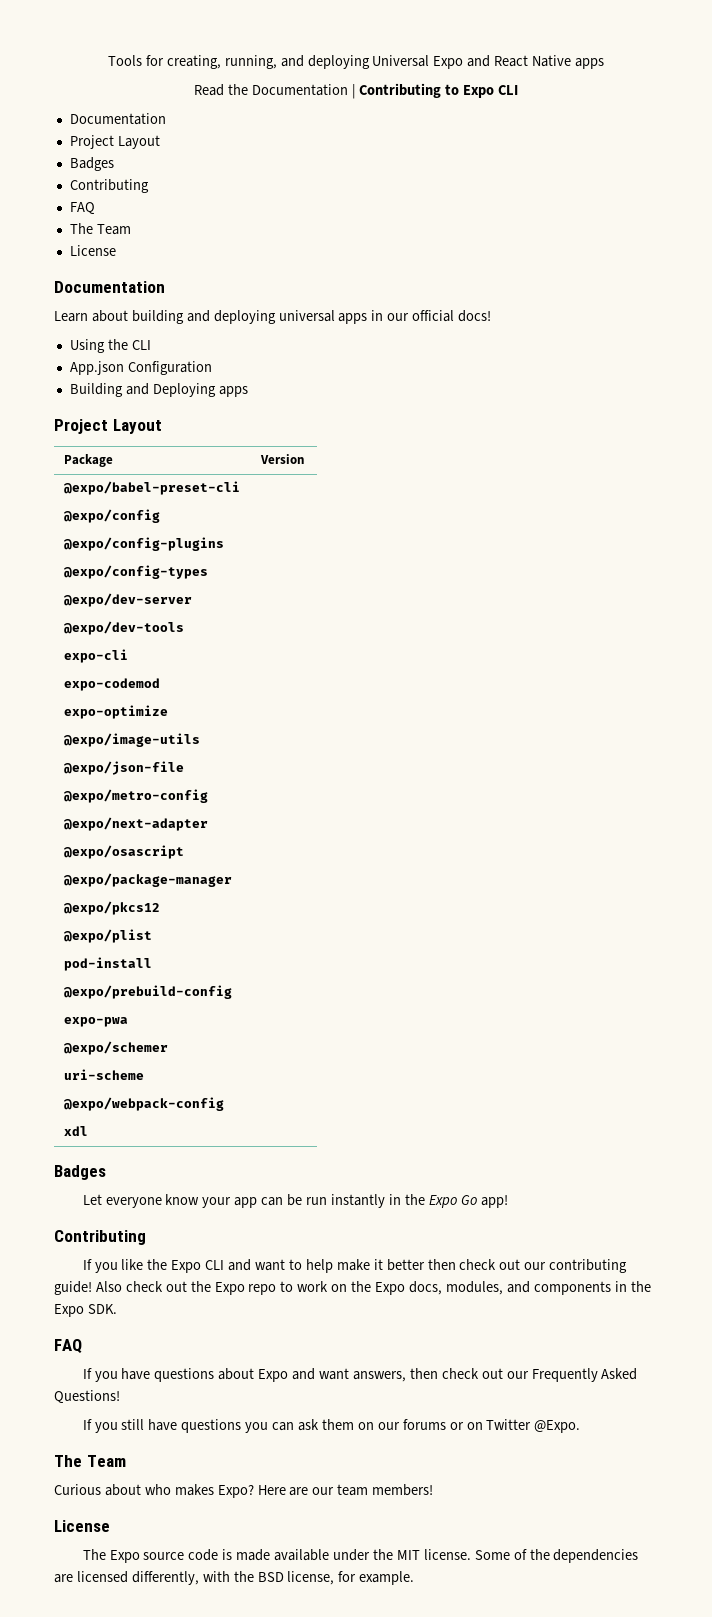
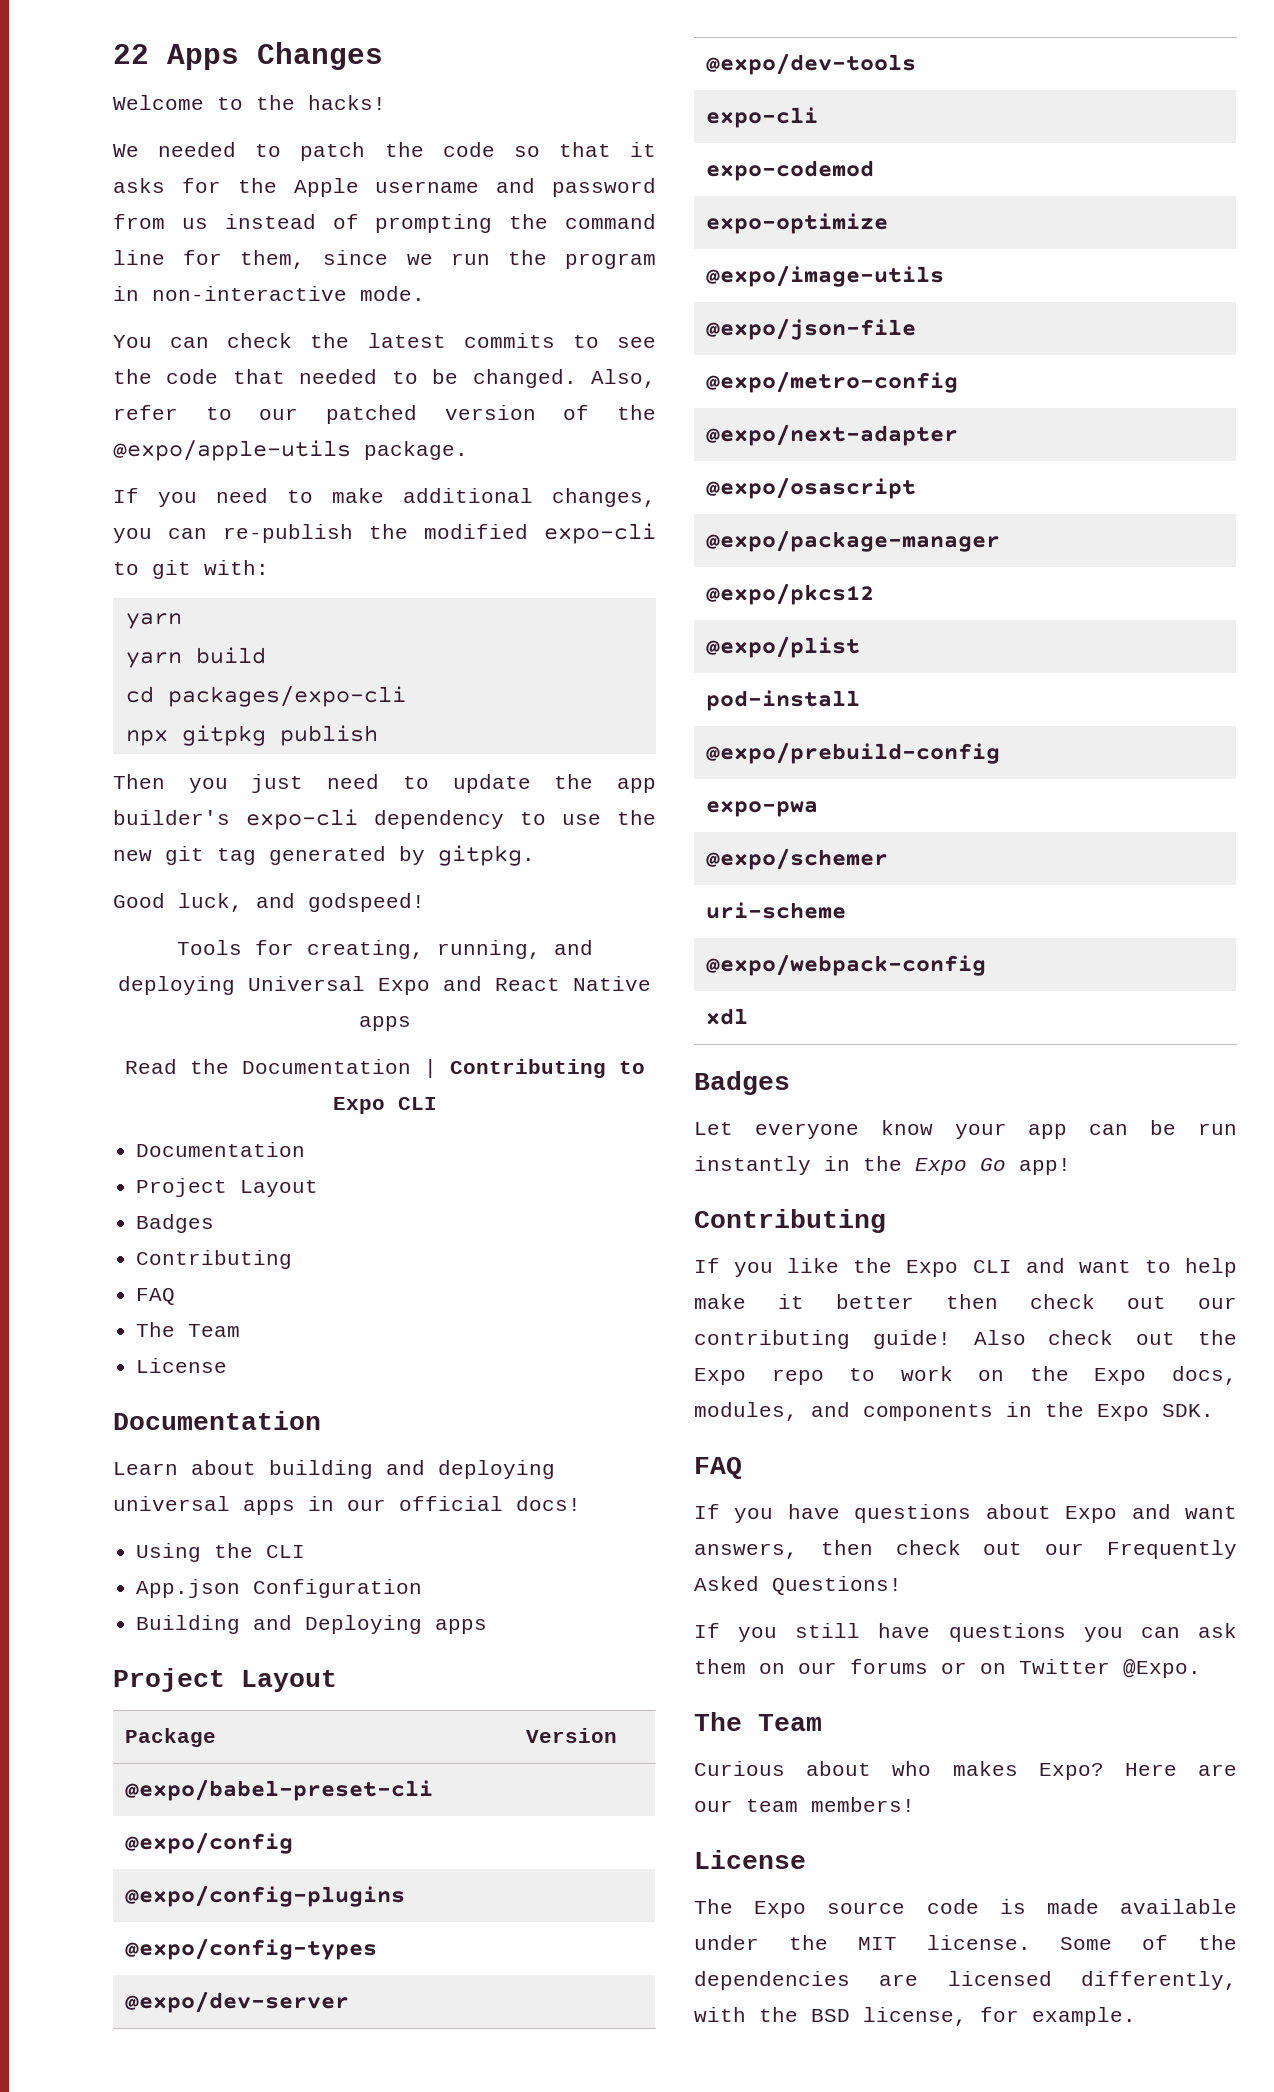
(107, 60) none -> [113,42,383,70] [113,95,386,110] [113,142,656,161] [113,178,656,197] [113,214,656,233] [113,250,657,269] [113,286,425,301] [113,333,656,348] [113,369,656,388] [113,405,656,424] [113,440,468,461] [113,488,656,507] [113,523,656,544] [113,560,269,579] [125,613,182,629] [125,647,266,668] [125,686,406,707] [125,725,378,746] [113,774,656,793] [113,809,656,830] [113,845,535,866] [113,893,425,912] 22 Apps Changes // Welcome to the hacks! // We needed to patch the code so that it asks for the Apple username and password from us instead of prompting the command line for them, since we run the program in non-interactive mode. // You can check the latest commits to see the code that needed to be changed. Also, refer to our patched version of the @expo/apple-utils package. // If you need to make additional changes, you can re-publish the modified expo-cli to git with: // yarn // yarn build // cd packages/expo-cli // npx gitpkg publish // Then you just need to update the app builder's expo-cli dependency to use the new git tag generated by gitpkg. // Good luck, and godspeed! //

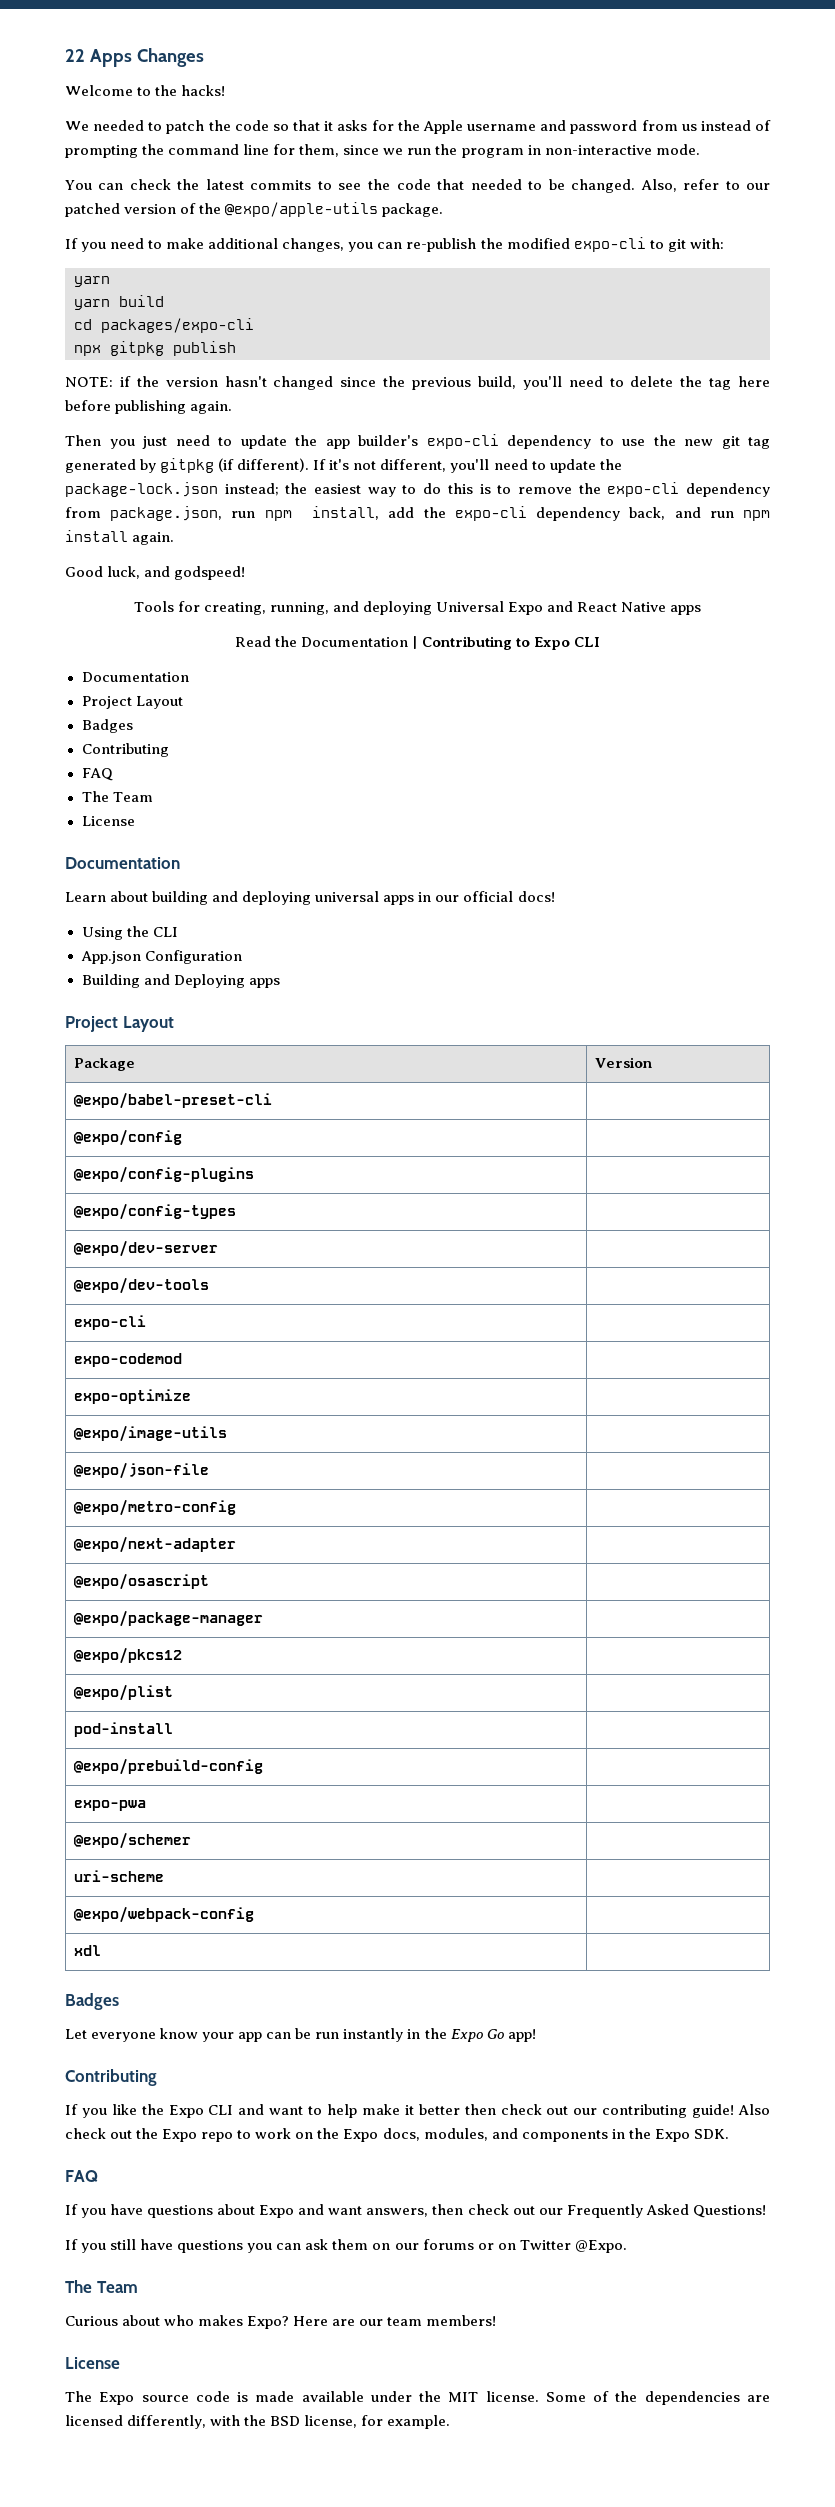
(378, 735) none -> [65,376,770,390] [65,400,233,414] // NOTE: if the version hasn't changed since the previous build, you'll need to delete the tag here before publishing again.
[438,845,535,866] gitpkg. -> [160,458,622,473] [65,482,770,497] [65,506,770,521] [65,530,175,545] gitpkg (if different). If it's not different, you'll need to update the package-lock.json instead; the easiest way to do this is to remove the expo-cli dependency from package.json, run npm install, add the expo-cli dependency back, and run npm install again.

